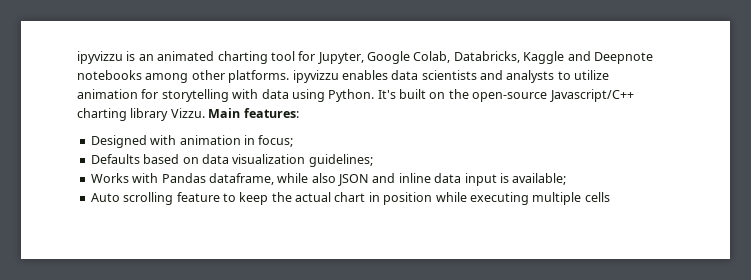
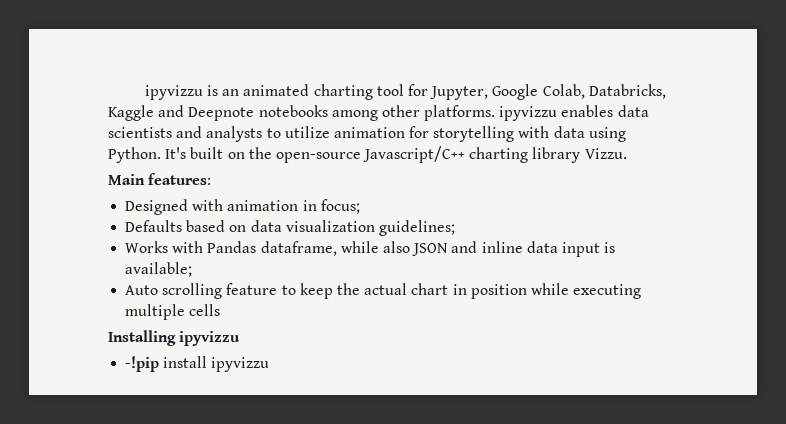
(205, 113) none -> (627, 153) //
(610, 197) none -> [108,330,241,346] [125,356,270,372] // Installing ipyvizzu // -!pip install ipyvizzu

